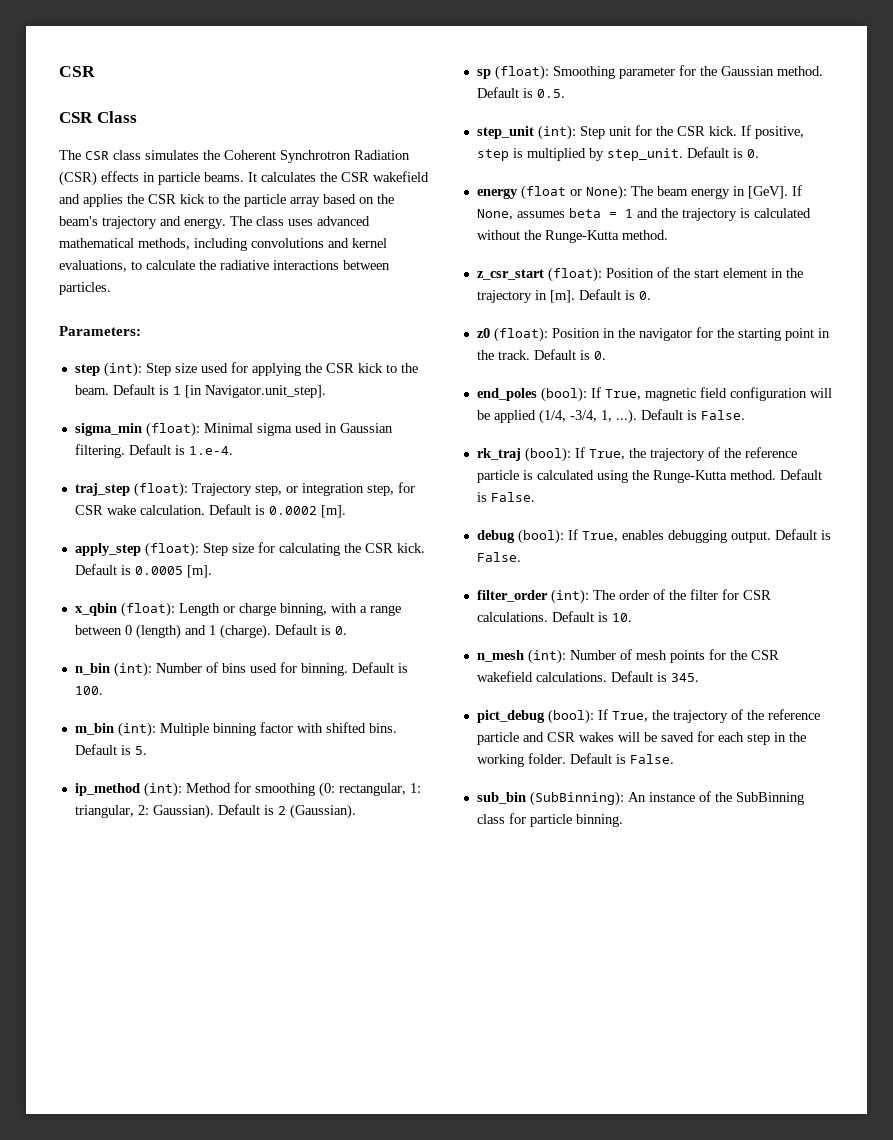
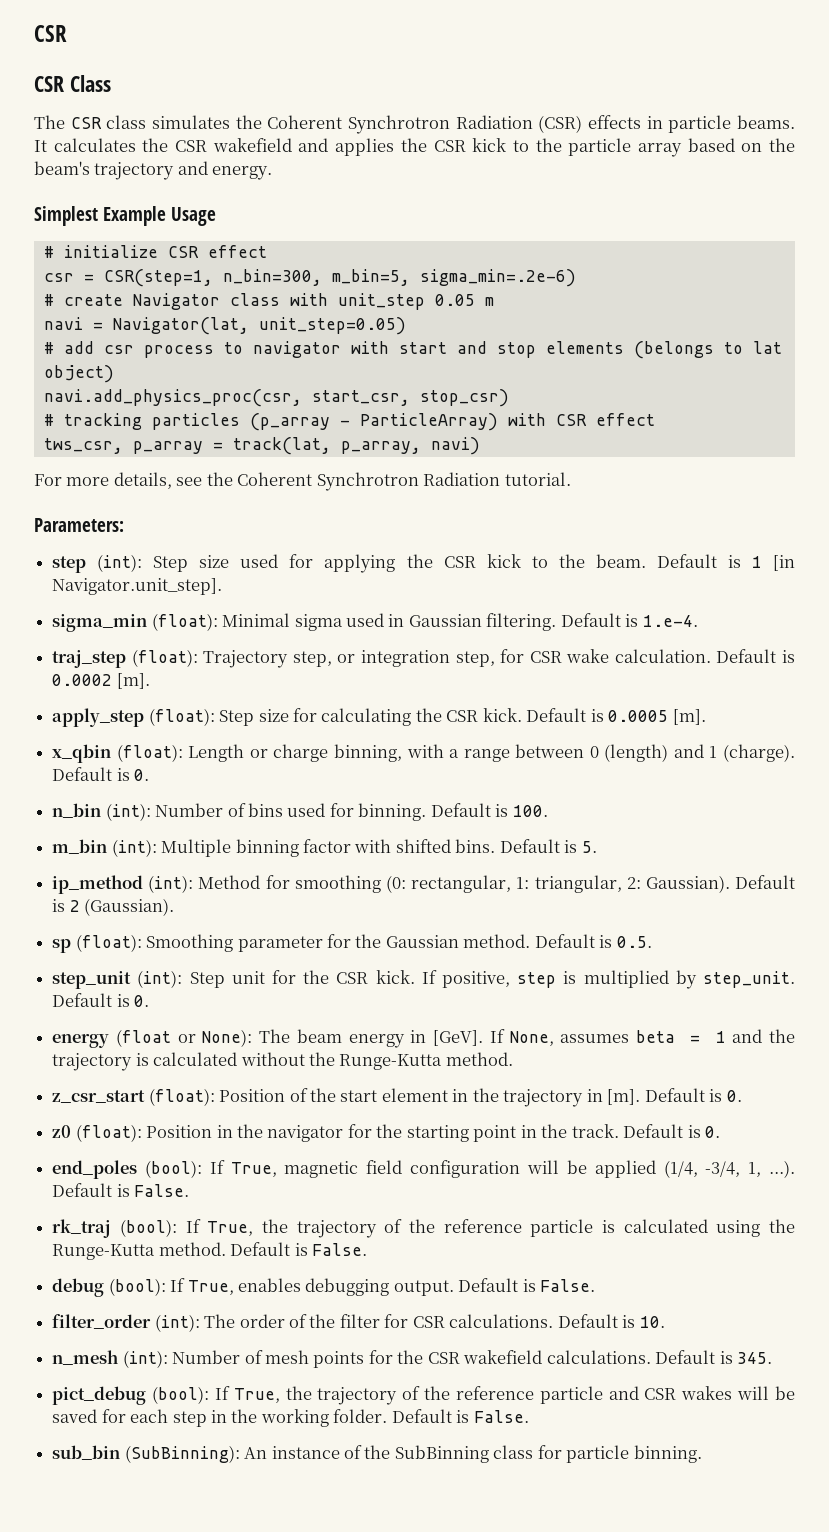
[230,216,370,226] [59,238,387,251] [59,260,390,272] [59,282,111,295] The class uses advanced mathematical methods, including convolutions and kernel evaluations, to calculate the radiative interactions between particles. -> [34,206,216,226] [43,245,267,258] [43,269,576,287] [43,293,494,310] [43,317,406,335] [43,341,782,359] [43,365,114,383] [43,389,509,407] [43,413,655,431] [43,437,480,455] [34,472,571,491] // Simplest Example Usage // # initialize CSR effect // csr = CSR(step=1, n_bin=300, m_bin=5, sigma_min=.2e-6) // # create Navigator class with unit_step 0.05 m // navi = Navigator(lat, unit_step=0.05) // # add csr process to navigator with start and stop elements (belongs to lat object) // navi.add_physics_proc(csr, start_csr, stop_csr) // # tracking particles (p_array - ParticleArray) with CSR effect // tws_csr, p_array = track(lat, p_array, navi) // For more details, see the Coherent Synchrotron Radiation tutorial.

